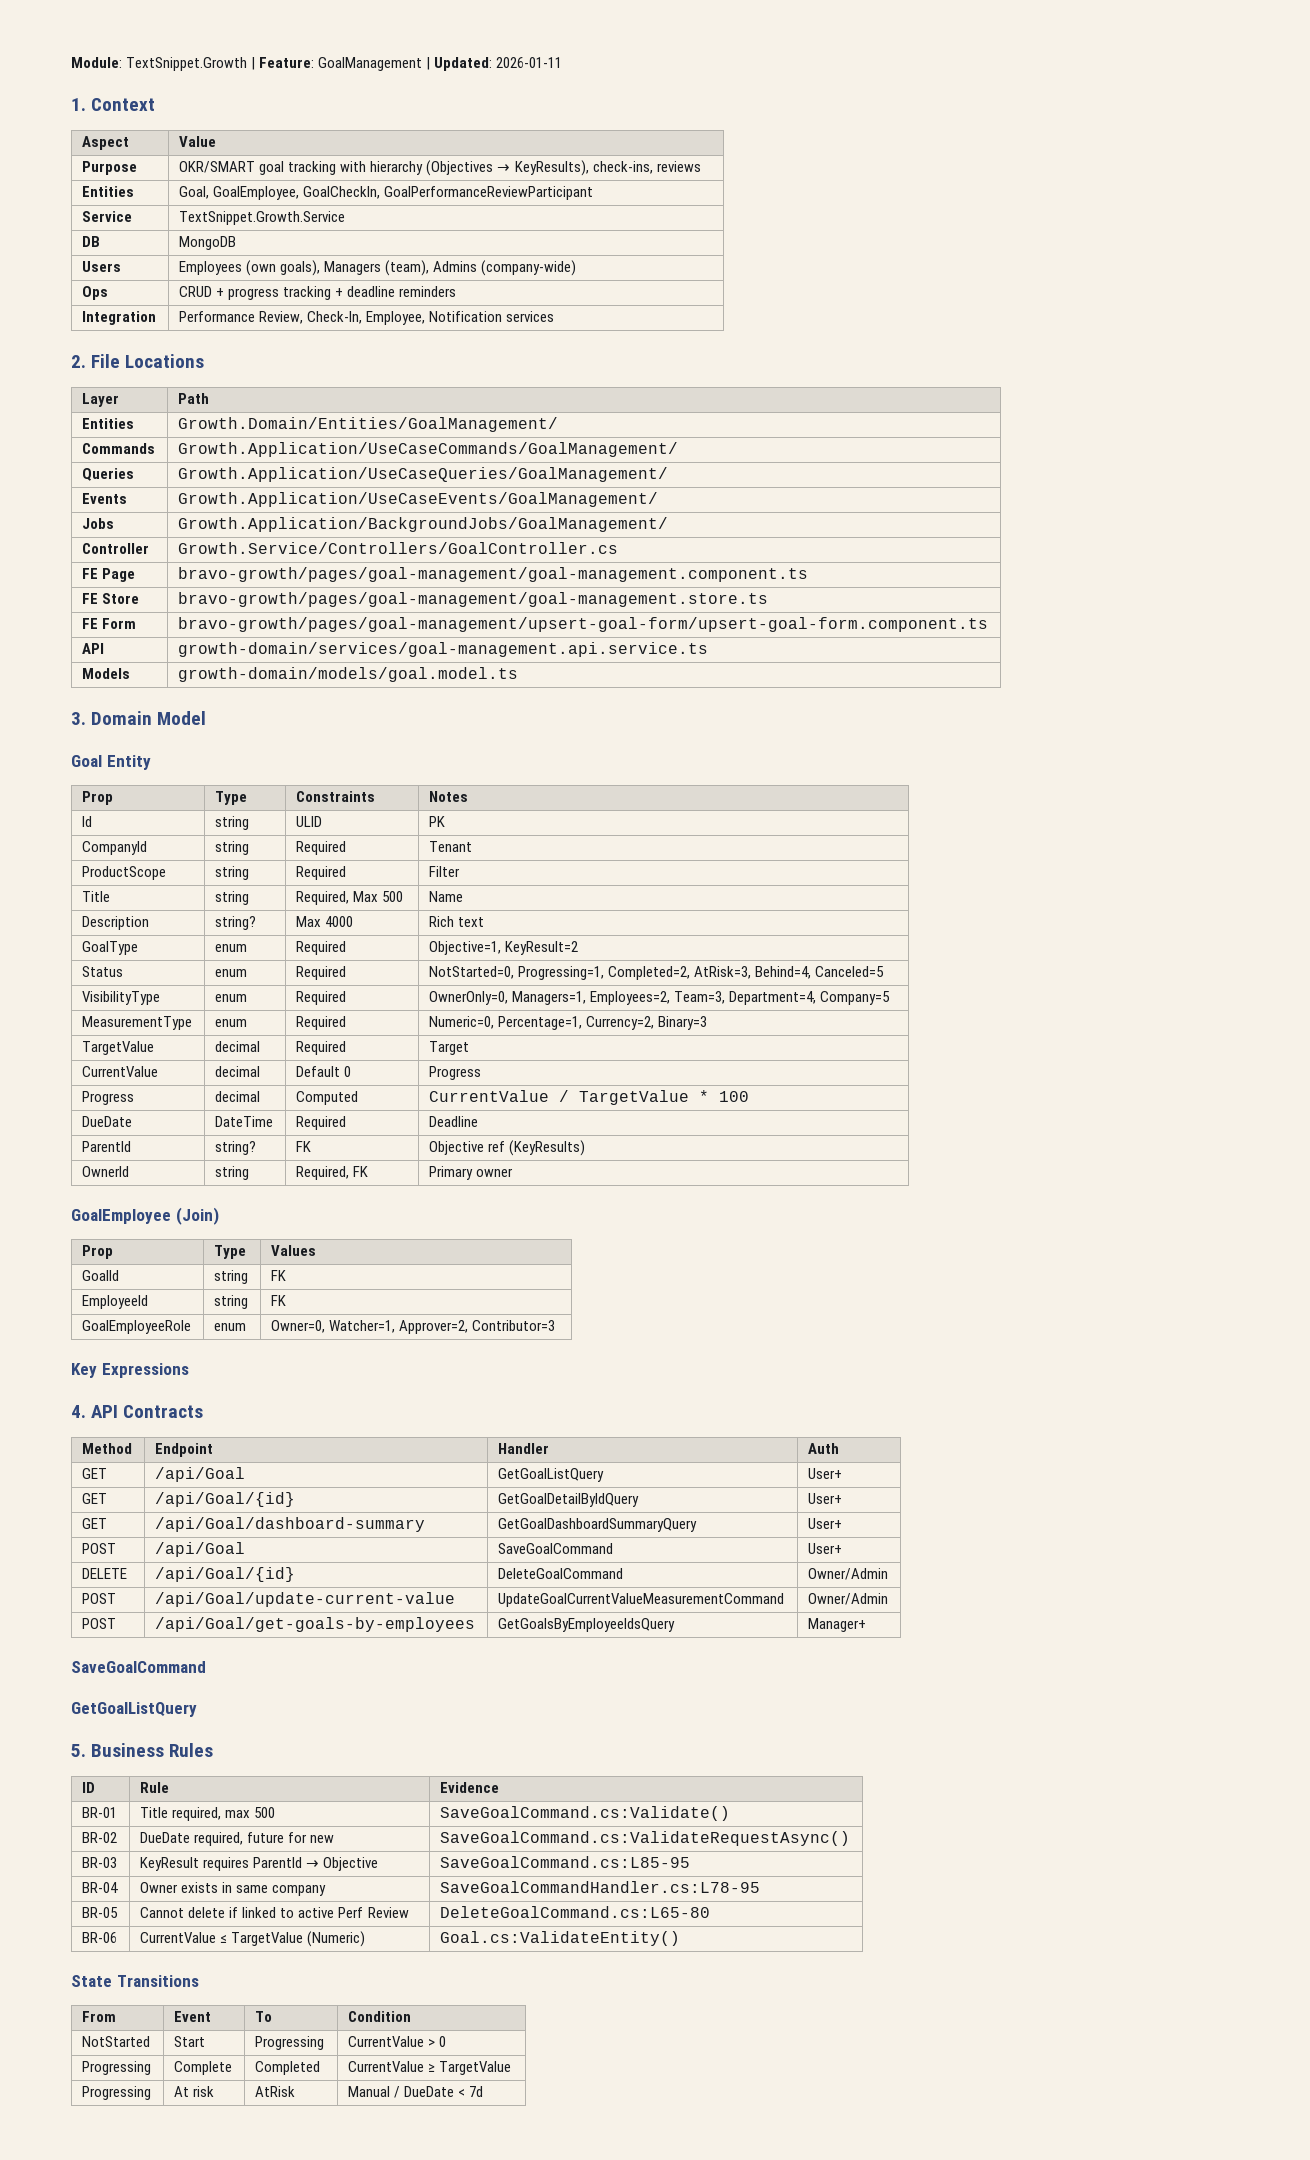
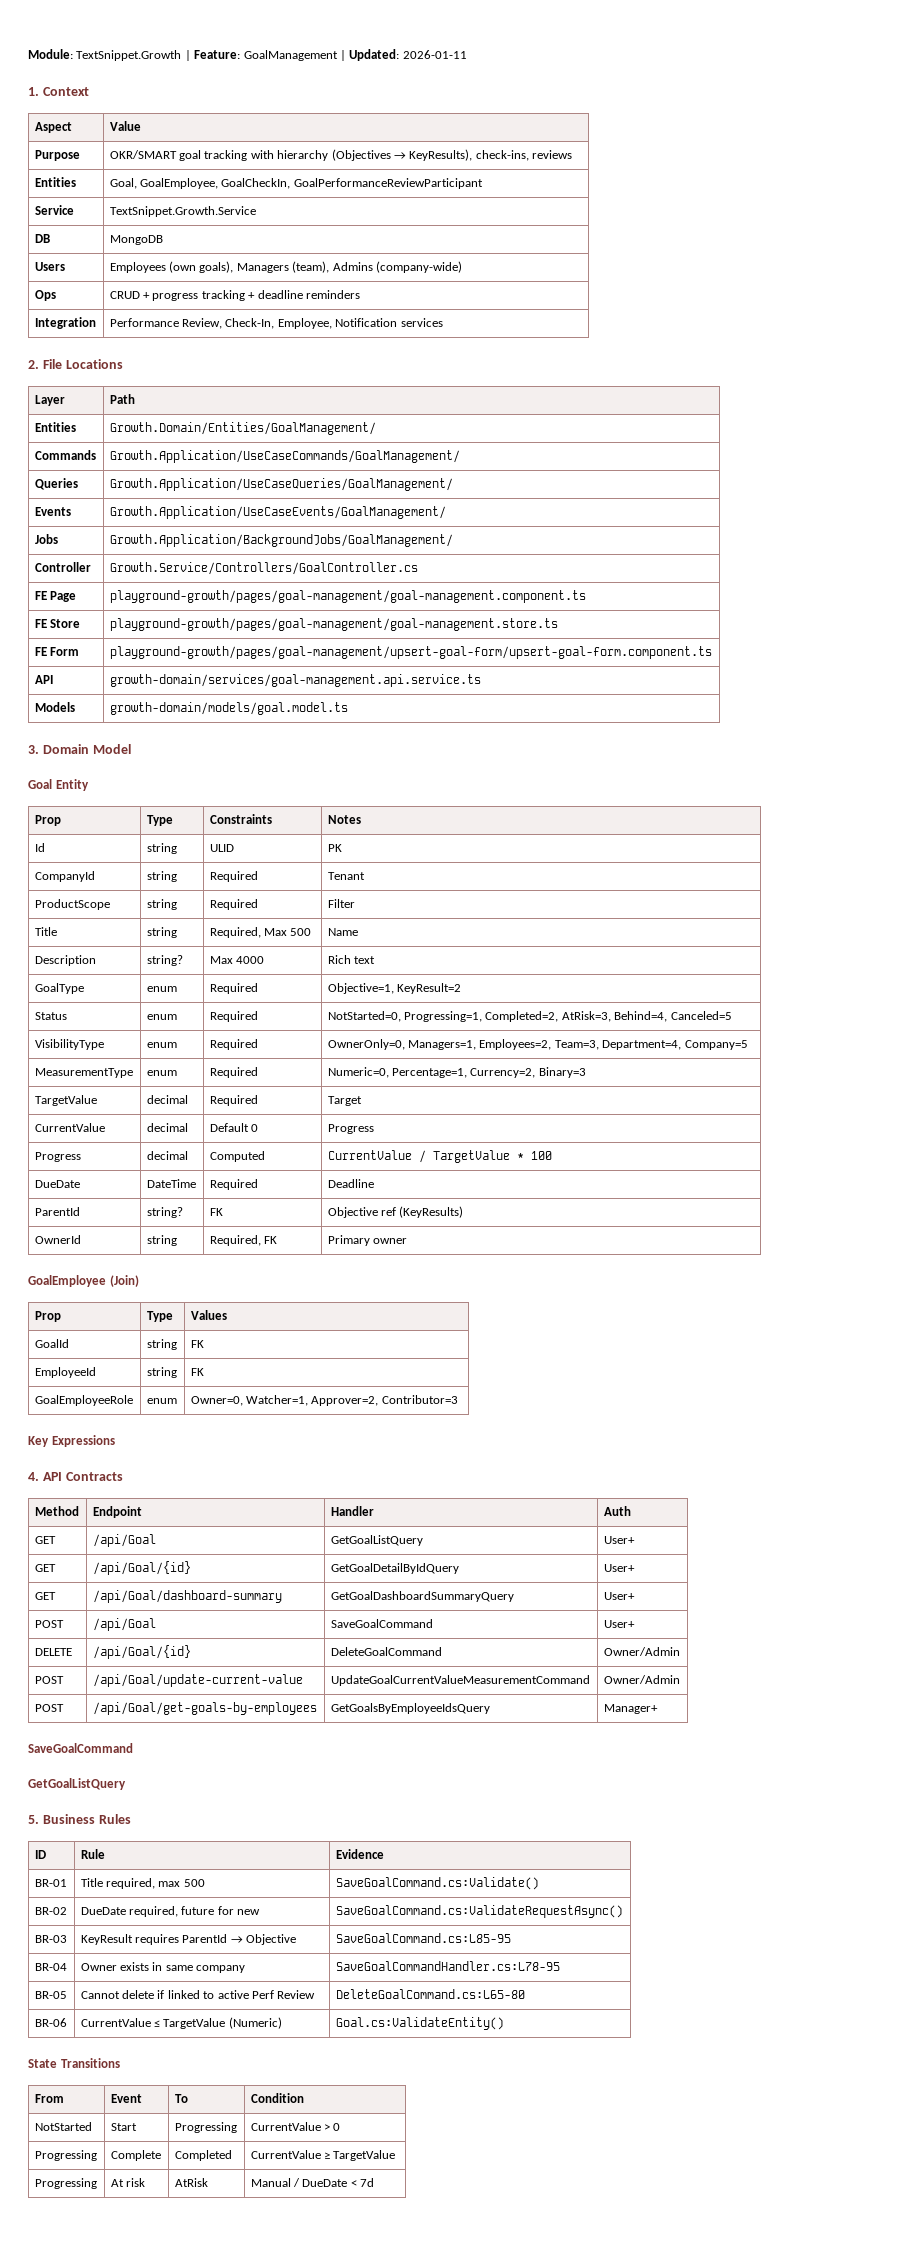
[178,567,809,582] bravo-growth/pages/goal-management/goal-management.component.ts -> [109,590,586,603] playground-growth/pages/goal-management/goal-management.component.ts
[178,592,769,607] bravo-growth/pages/goal-management/goal-management.store.ts -> [109,618,558,631] playground-growth/pages/goal-management/goal-management.store.ts
[178,617,989,632] bravo-growth/pages/goal-management/upsert-goal-form/upsert-goal-form.component.ts -> [109,646,712,659] playground-growth/pages/goal-management/upsert-goal-form/upsert-goal-form.component.ts

